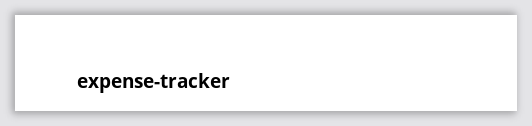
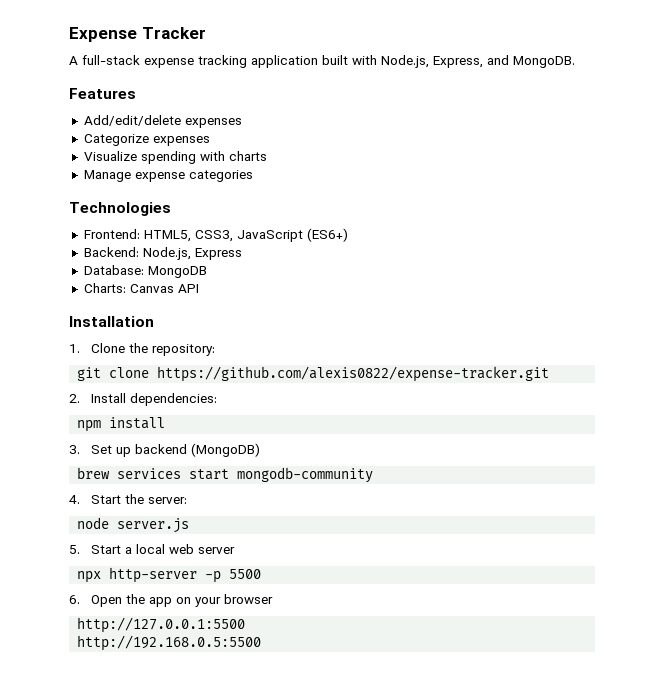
[77,73,230,93] expense-tracker -> [69,27,206,42] [69,55,575,68] [69,88,136,99] [83,115,242,128] [83,134,210,146] [83,151,267,164] [83,170,253,182] [69,202,171,216] [83,228,348,242] [83,247,242,260] [83,265,207,278] [83,283,199,293] [69,316,154,327] [69,343,216,356] [77,366,550,382] [69,393,218,406] [77,417,166,432] [69,443,261,457] [77,467,374,483] [69,494,188,504] [77,517,190,533] [69,544,236,554] [77,567,262,583] [69,594,274,607] [77,617,246,633] [77,635,262,651] Expense Tracker // A full-stack expense tracking application built with Node.js, Express, and MongoDB. // Features // Add/edit/delete expenses // Categorize expenses // Visualize spending with charts // Manage expense categories // Technologies // Frontend: HTML5, CSS3, JavaScript (ES6+) // Backend: Node.js, Express // Database: MongoDB // Charts: Canvas API // Installation // 1. Clone the repository: // git clone https://github.com/alexis0822/expense-tracker.git // 2. Install dependencies: // npm install // 3. Set up backend (MongoDB) // brew services start mongodb-community // 4. Start the server: // node server.js // 5. Start a local web server // npx http-server -p 5500 // 6. Open the app on your browser // http://127.0.0.1:5500 // http://192.168.0.5:5500

